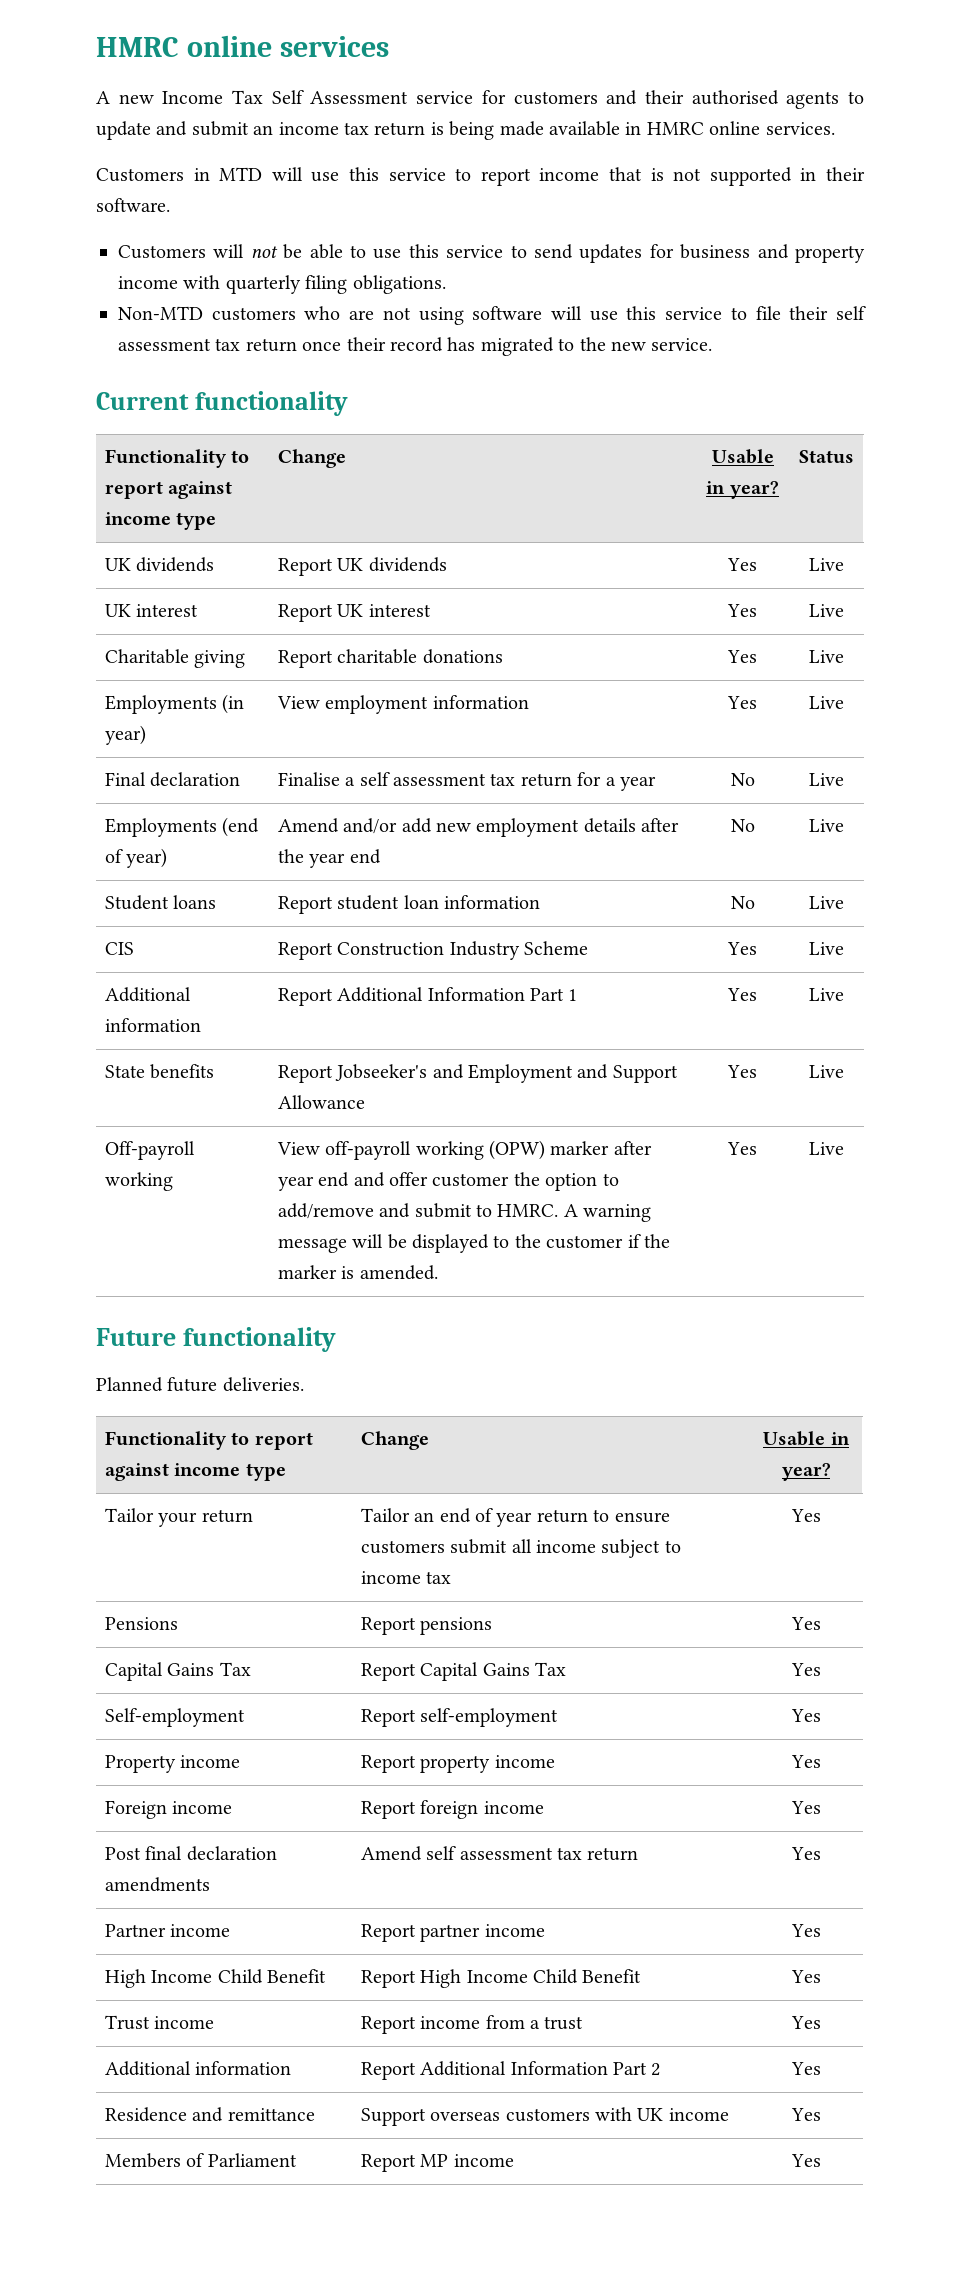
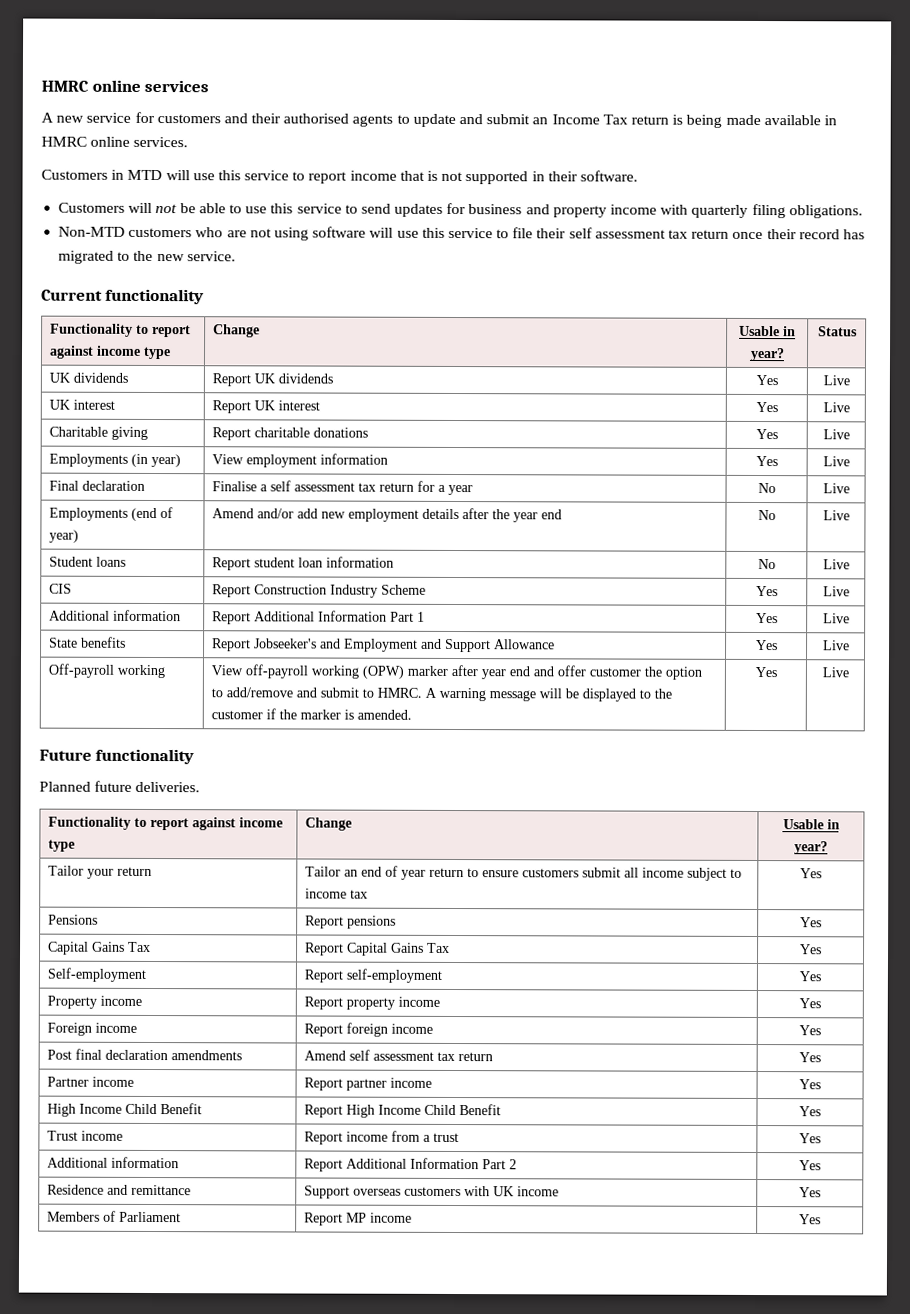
[162,90,409,104] Income Tax Self Assessment -> (85, 119) none
[278,122,369,135] income tax -> [551,114,628,125] Income Tax

